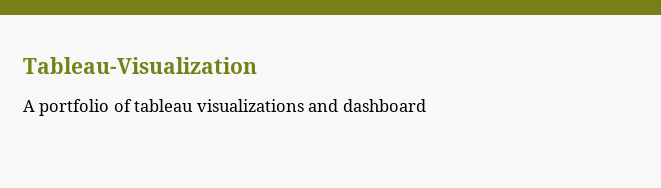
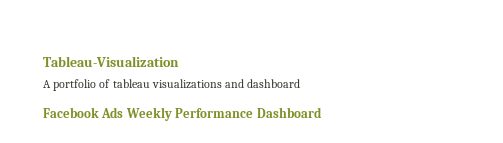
(426, 105) none -> [43,107,322,121] // Facebook Ads Weekly Performance Dashboard

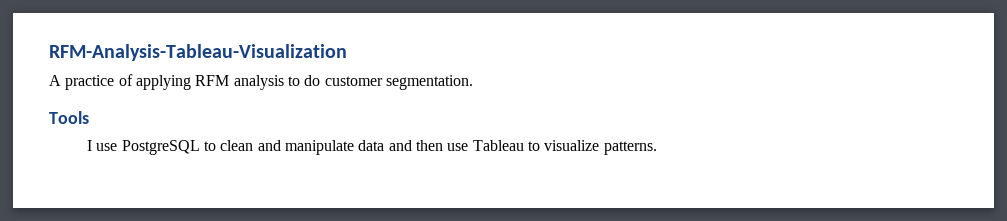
[43,56,179,67] Tableau-Visualization -> [49,44,347,61] RFM-Analysis-Tableau-Visualization
[53,79,301,91] [43,107,322,121] portfolio of tableau visualizations and dashboard // Facebook Ads Weekly Performance Dashboard -> [65,74,473,90] [49,111,89,124] [87,140,657,155] practice of applying RFM analysis to do customer segmentation. // Tools // I use PostgreSQL to clean and manipulate data and then use Tableau to visualize patterns.

